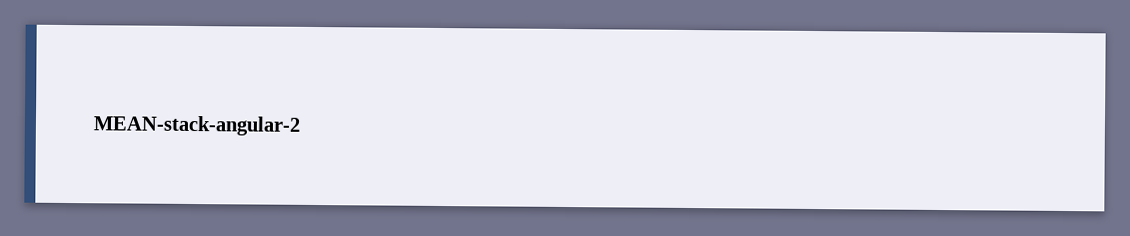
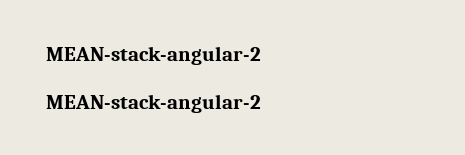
[93,115,301,136] MEAN-stack-angular-2 -> [46,46,261,65] [46,94,261,113] MEAN-stack-angular-2 // MEAN-stack-angular-2

